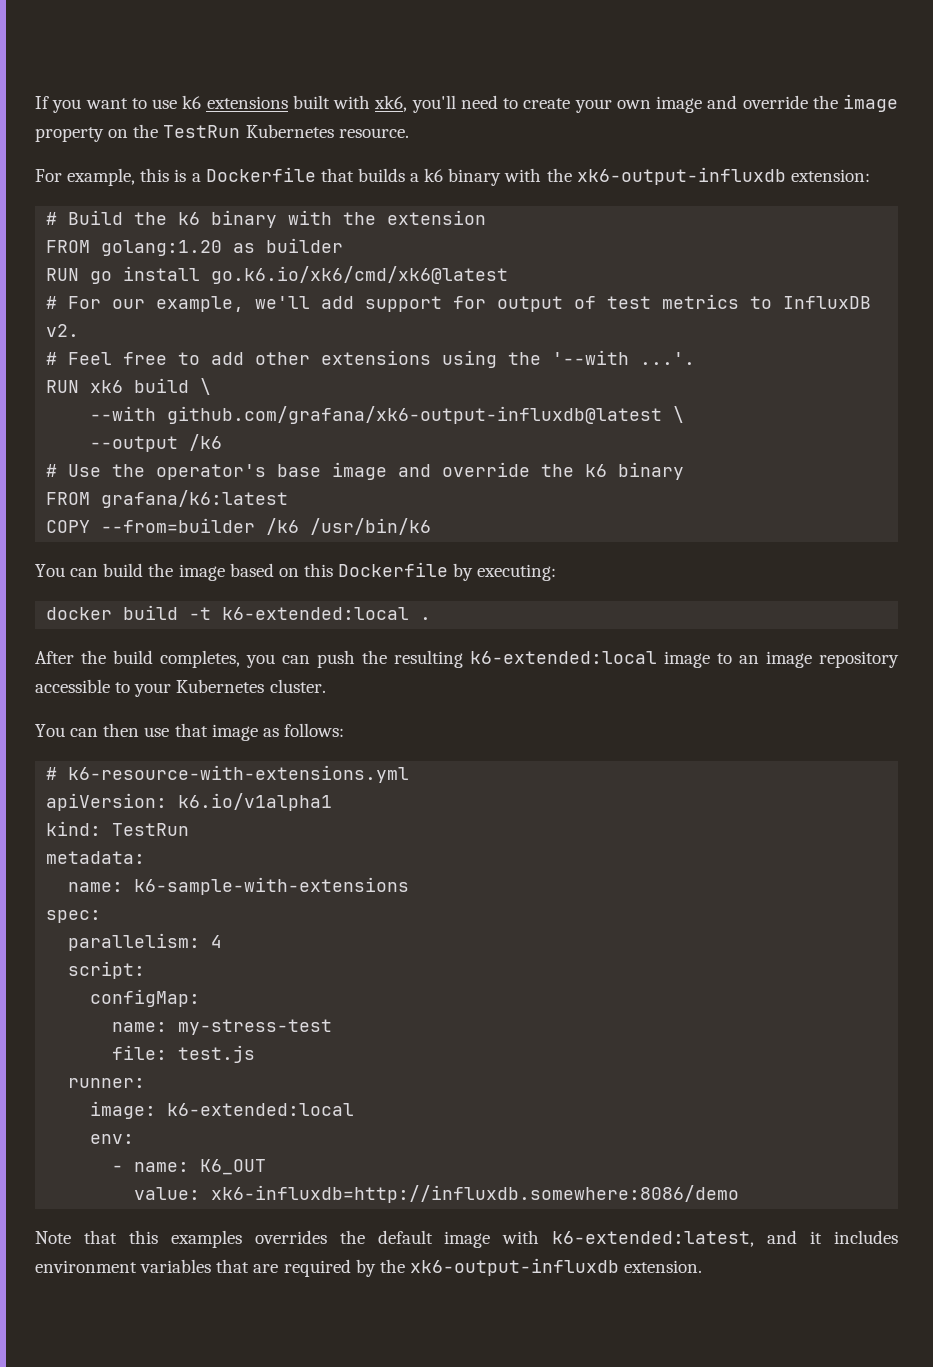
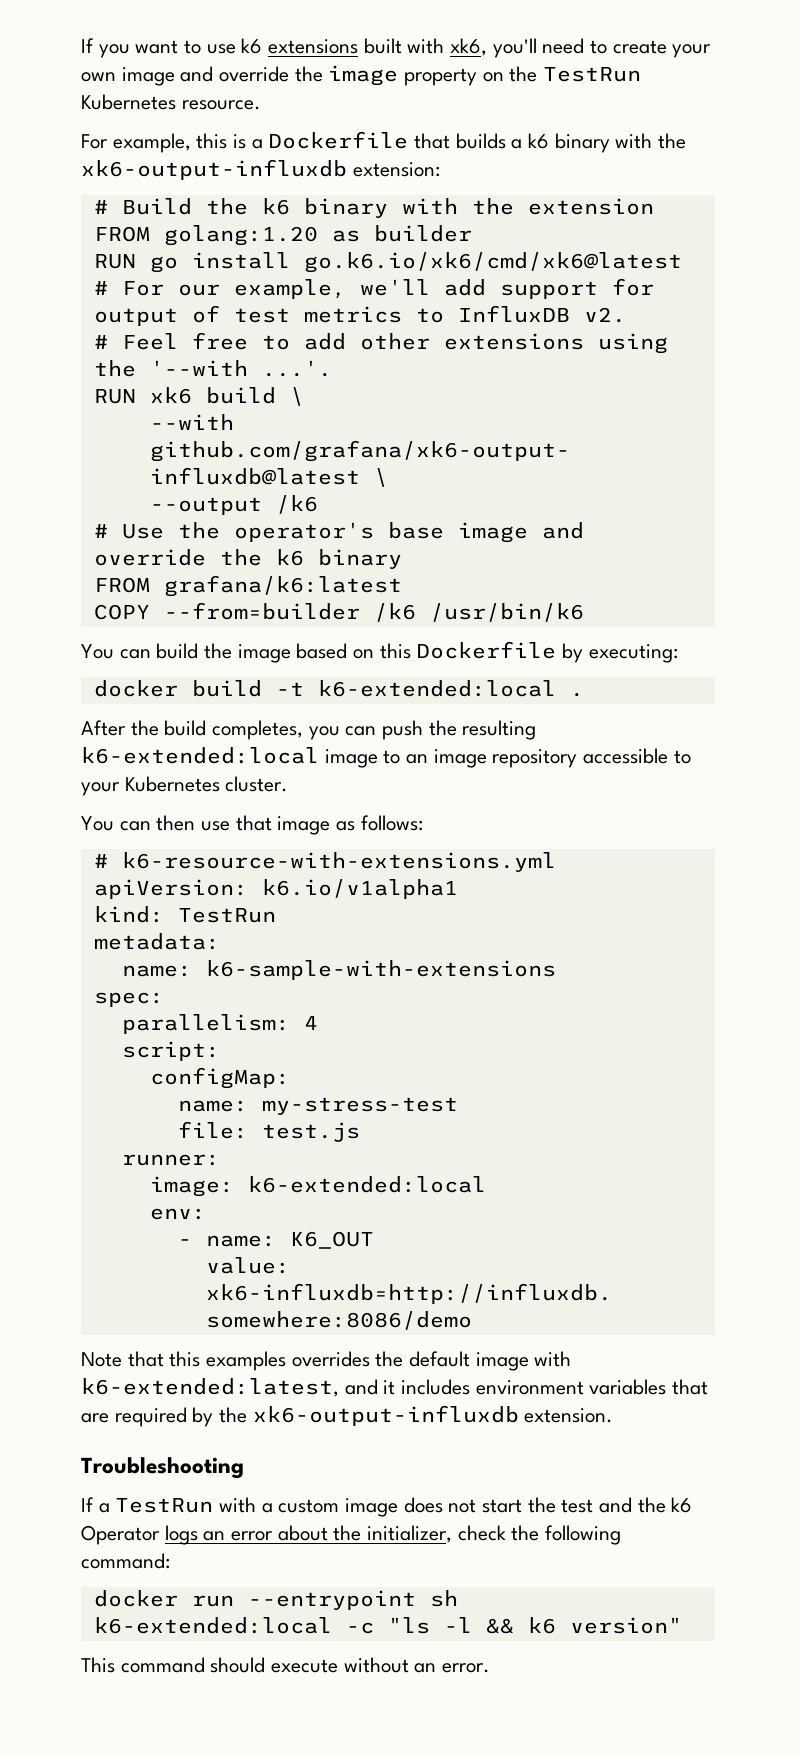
(703, 1266) none -> [81,1457,244,1479] [81,1497,693,1517] [81,1525,622,1545] [81,1553,170,1569] [93,1590,458,1610] [93,1617,682,1634] [81,1657,491,1673] // Troubleshooting // If a TestRun with a custom image does not start the test and the k6 Operator logs an error about the initializer, check the following command: // docker run --entrypoint sh k6-extended:local -c "ls -l && k6 version" // This command should execute without an error.

